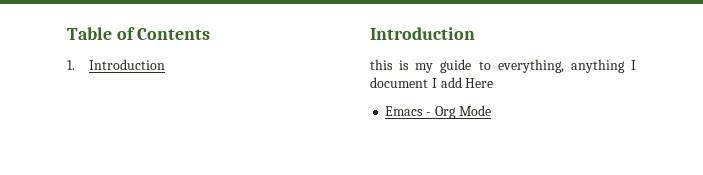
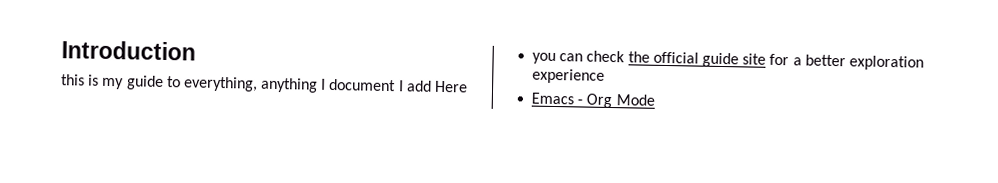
[67,27,211,40] [67,59,165,70] Table of Contents // 1. Introduction // -> (61, 50) none
(494, 83) none -> [532,50,924,71] [532,68,606,84] // you can check the official guide site for a better exploration experience

